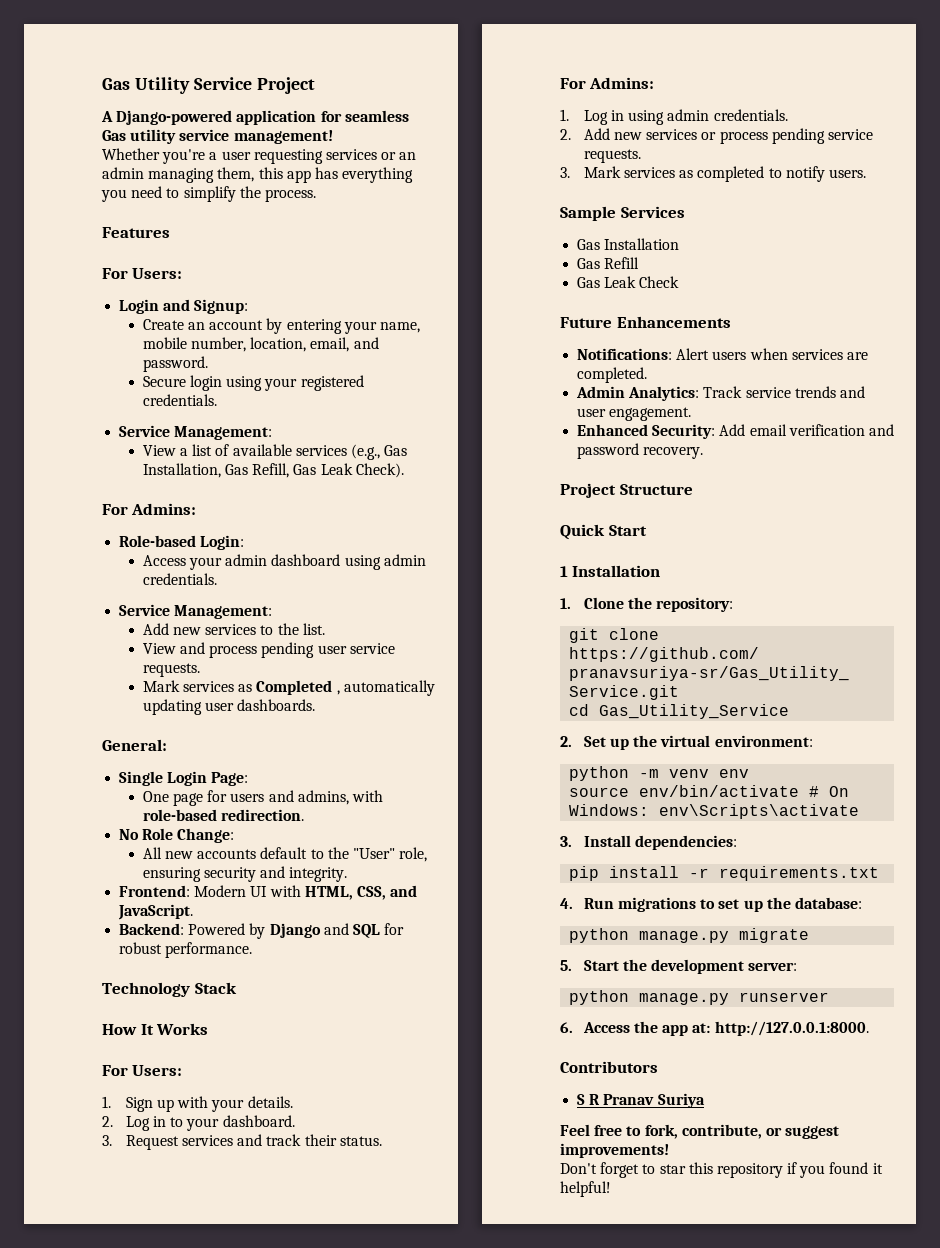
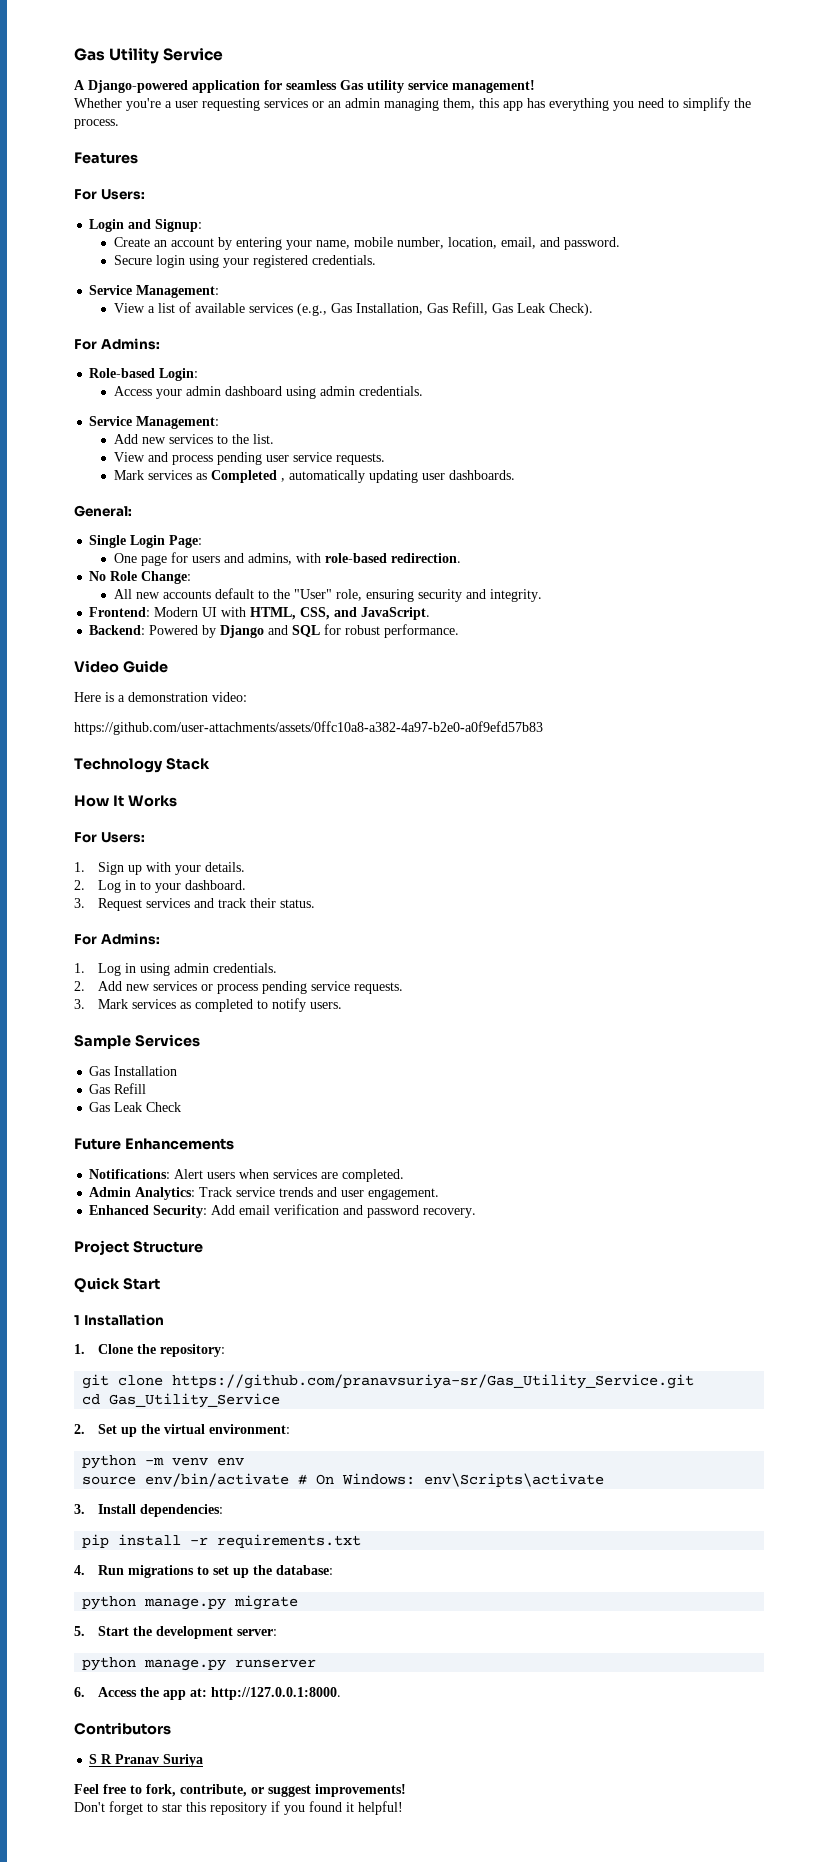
[256,77,315,94] Project -> (224, 54) none
(253, 950) none -> [74,660,168,673] [74,692,247,702] [74,721,543,735] // Video Guide // Here is a demonstration video: // https://github.com/user-attachments/assets/0ffc10a8-a382-4a97-b2e0-a0f9efd57b83

